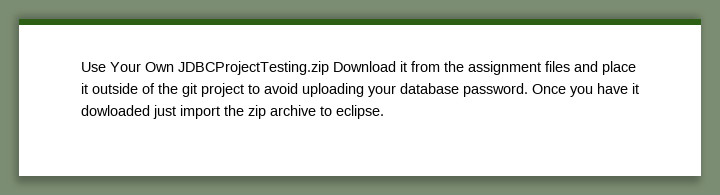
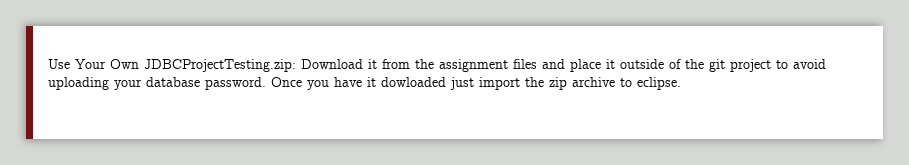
[178,61,329,75] JDBCProjectTesting.zip -> [144,59,296,72] JDBCProjectTesting.zip:

